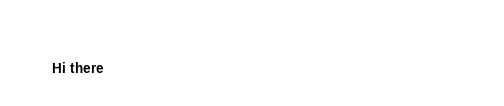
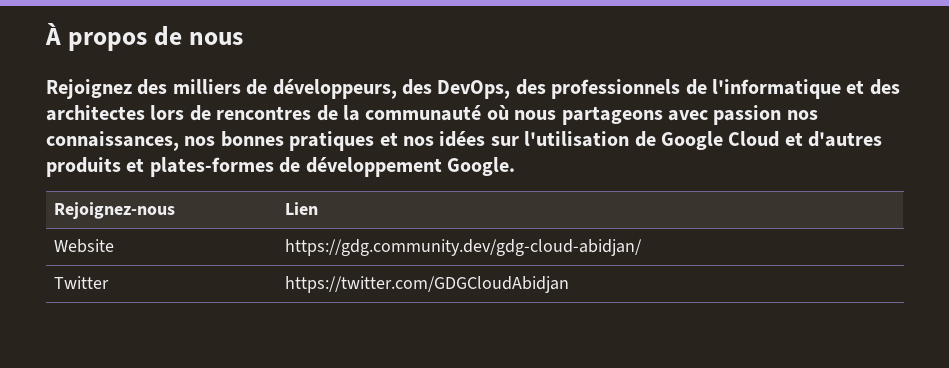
[52,62,104,73] Hi there -> [45,23,243,51] [46,79,900,99] [46,105,818,125] [46,131,883,151] [46,157,515,177] [54,202,176,219] [285,202,319,215] [54,239,115,253] [285,239,643,256] [54,276,110,289] [285,276,570,293] À propos de nous // Rejoignez des milliers de développeurs, des DevOps, des professionnels de l'informatique et des architectes lors de rencontres de la communauté où nous partageons avec passion nos connaissances, nos bonnes pratiques et nos idées sur l'utilisation de Google Cloud et d'autres produits et plates-formes de développement Google. // Rejoignez-nous | Lien // Website | https://gdg.community.dev/gdg-cloud-abidjan/ // Twitter | https://twitter.com/GDGCloudAbidjan

